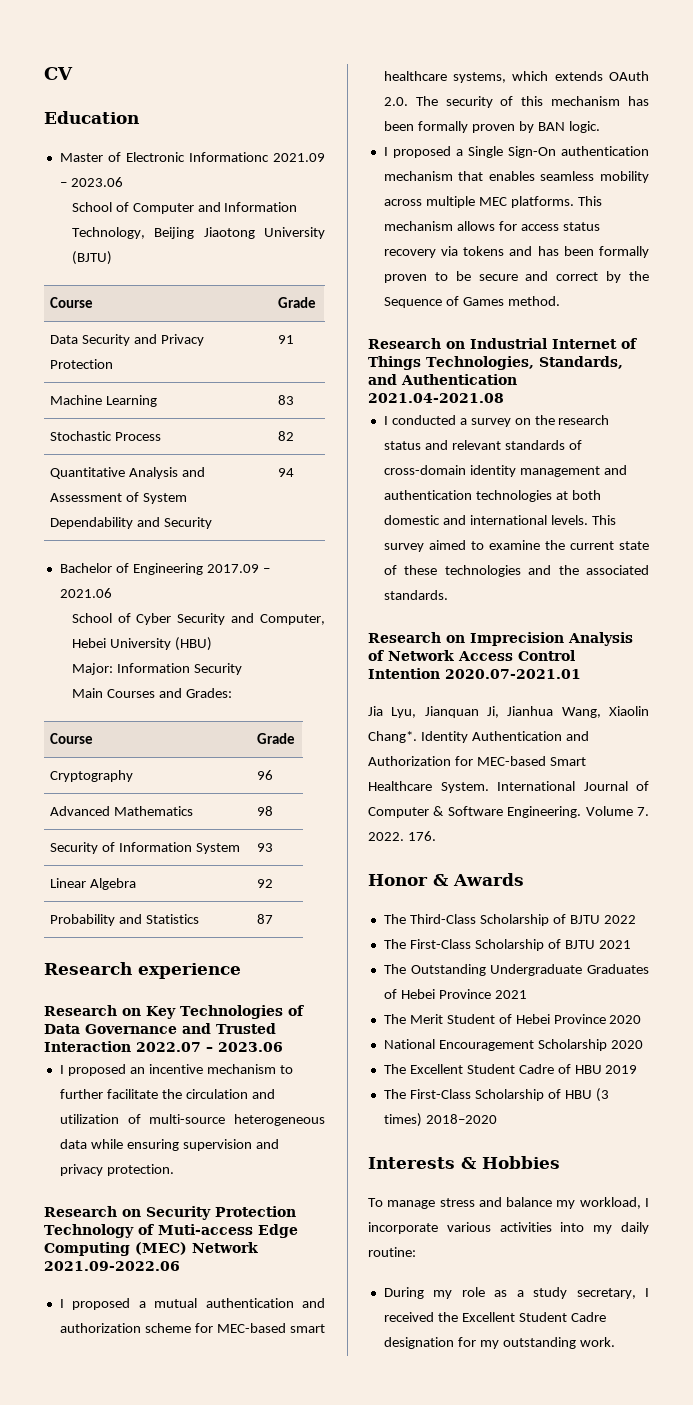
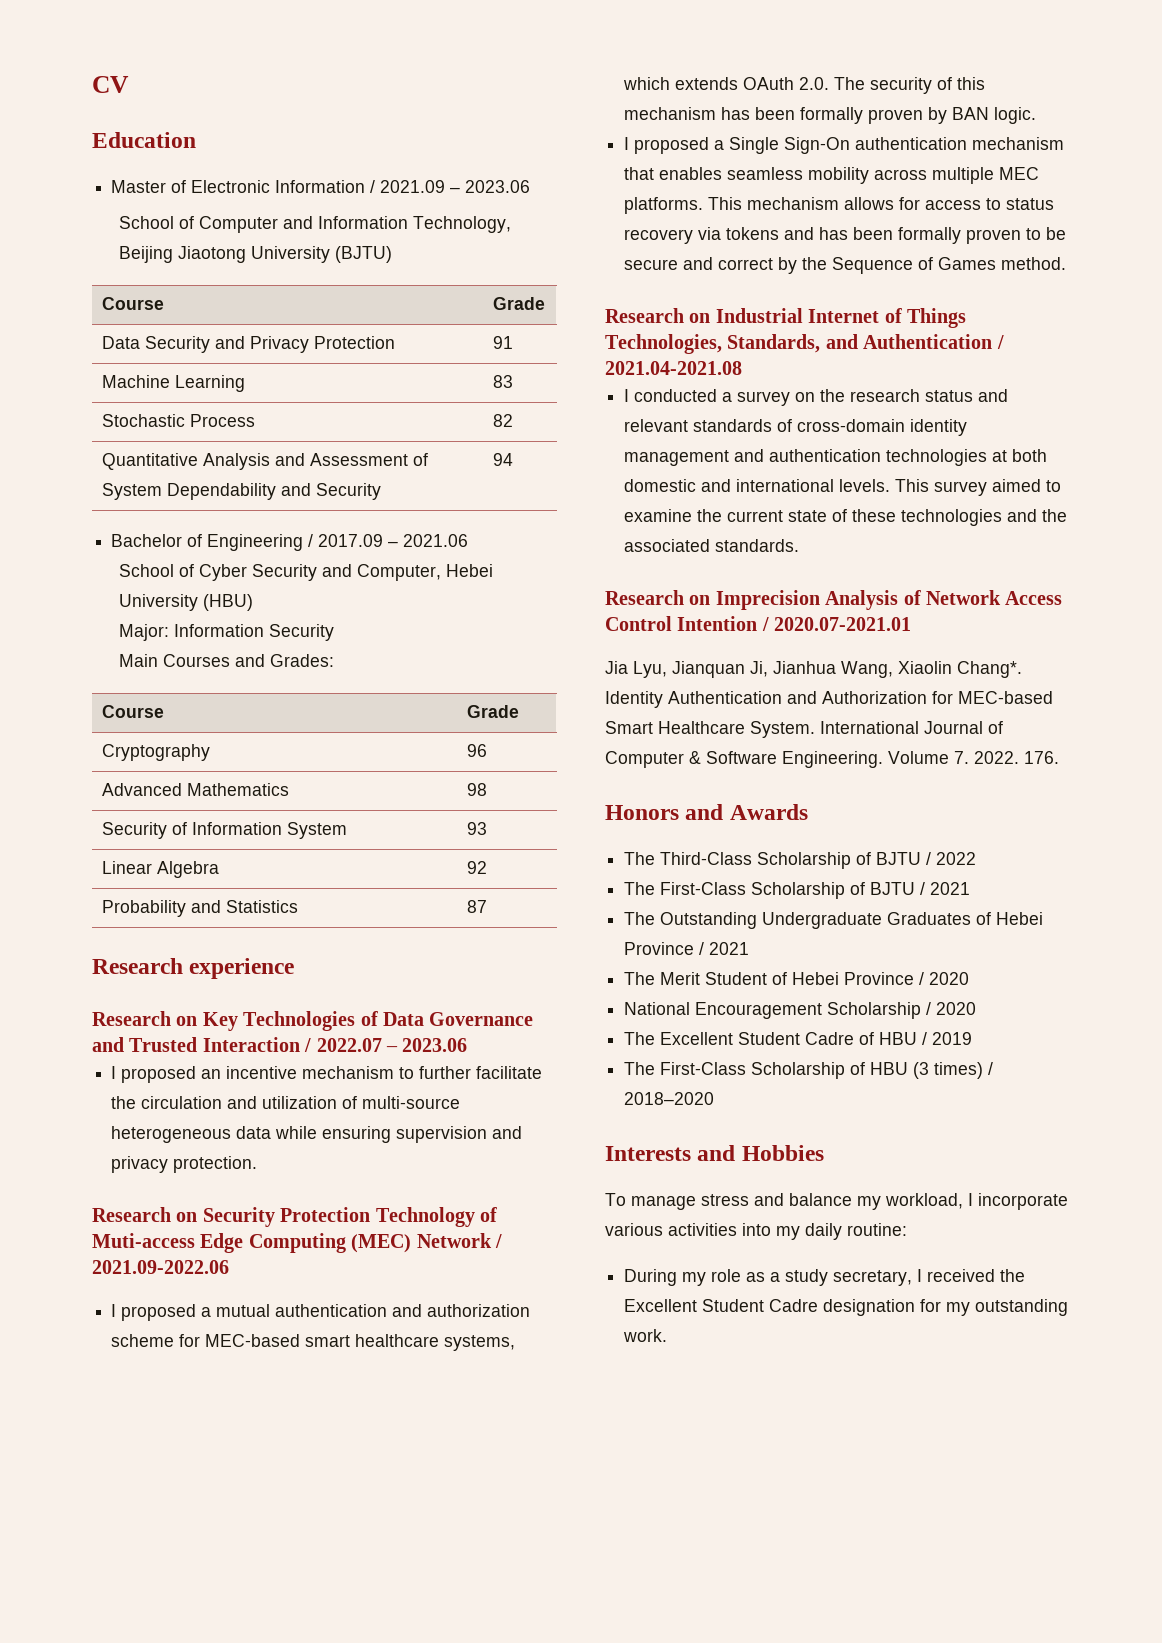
[188,152,269,162] Informationc -> [275,180,376,193] Information /
(203, 569) none -> [308,534,314,547] /
(131, 1046) none -> [304,1038,312,1052] /
(258, 1247) none -> [494,1234,502,1248] /
(559, 227) none -> [986,198,1002,210] to
(517, 379) none -> [996,335,1004,349] /
(440, 673) none -> [761,617,769,631] /
[368,874,449,886] Honor & -> [605,804,724,820] Honors and
(600, 919) none -> [926,852,932,865] /
(595, 944) none -> [920,882,926,895] /
(491, 994) none -> [699,942,705,955] /
(606, 1019) none -> [919,972,925,985] /
(607, 1045) none -> [926,1002,932,1015] /
(602, 1069) none -> [922,1032,928,1045] /
(422, 1120) none -> [988,1062,994,1075] /
[461,1157,477,1169] & -> [697,1145,736,1161] and

